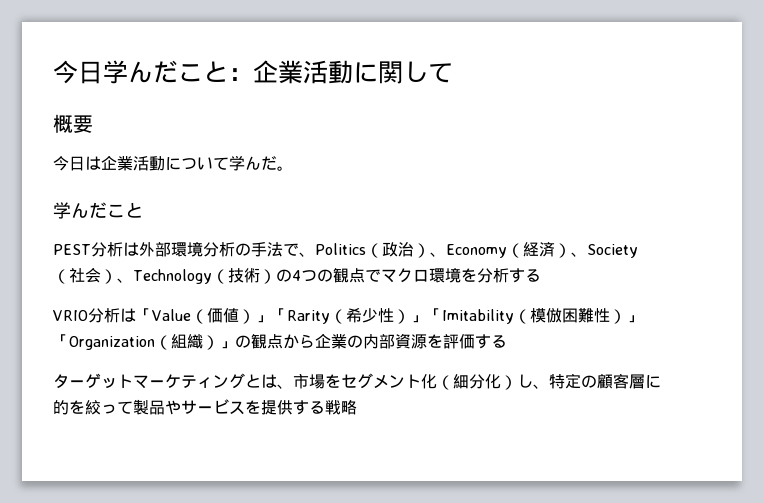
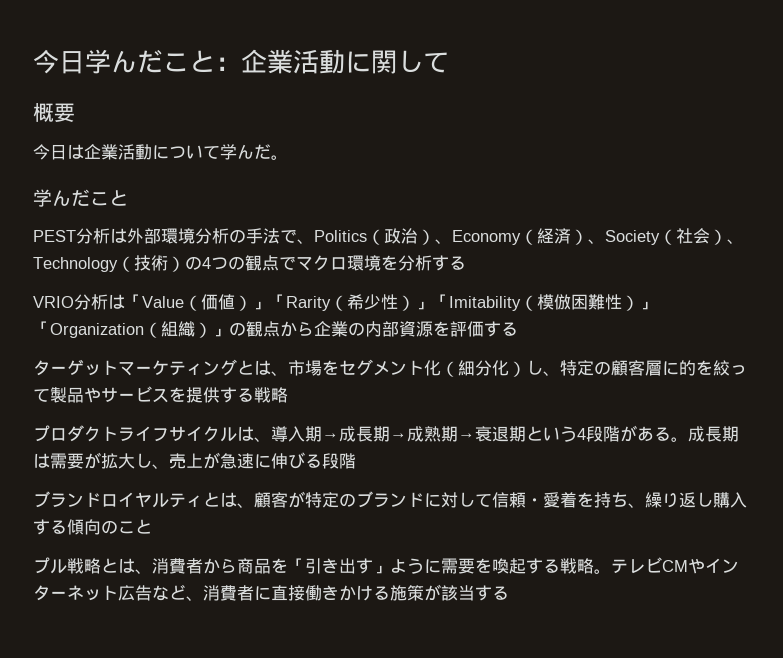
(357, 407) none -> [33,425,739,442] [33,452,356,469] [33,491,747,508] [33,519,152,535] [33,557,739,574] [33,584,509,601] // プロダクトライフサイクルは、導入期→成長期→成熟期→衰退期という4段階がある。成長期は需要が拡大し、売上が急速に伸びる段階 // ブランドロイヤルティとは、顧客が特定のブランドに対して信頼・愛着を持ち、繰り返し購入する傾向のこと // プル戦略とは、消費者から商品を「引き出す」ように需要を喚起する戦略。テレビCMやインターネット広告など、消費者に直接働きかける施策が該当する

